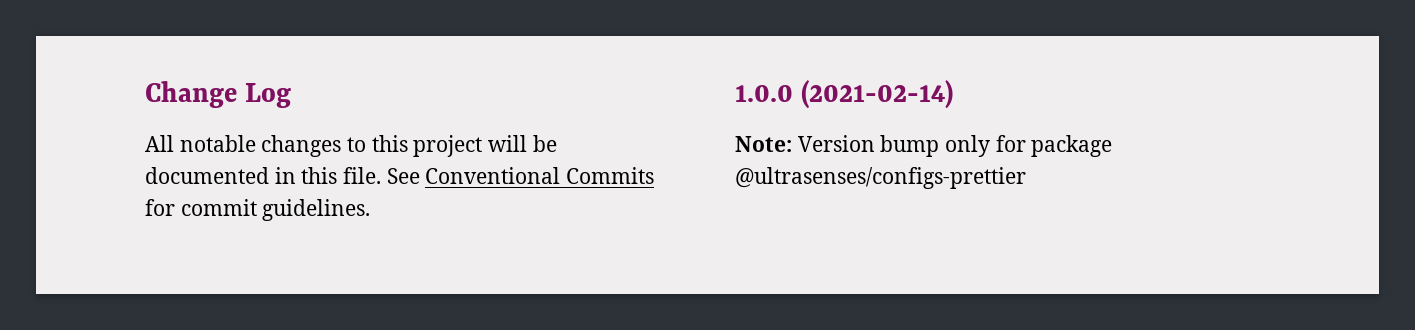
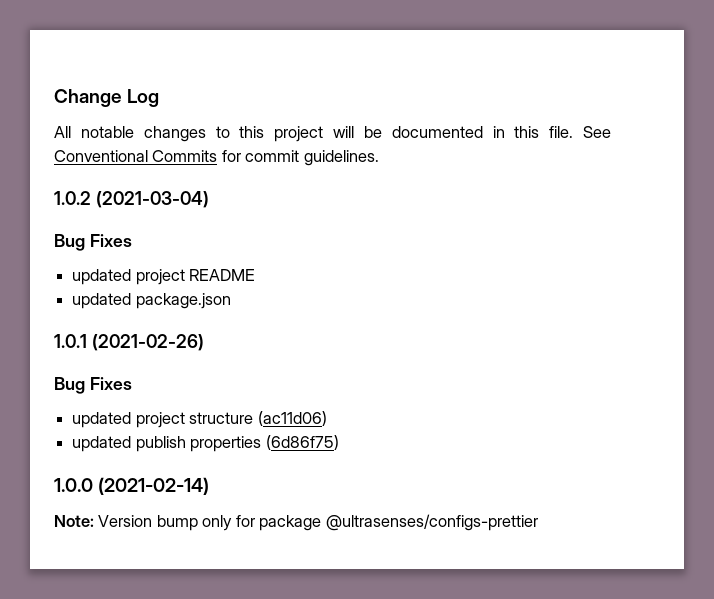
(371, 210) none -> [54,191,209,208] [54,234,132,251] [72,269,256,285] [72,293,231,309] [54,334,204,351] [54,377,132,394] [72,411,327,428] [72,435,339,452] // 1.0.2 (2021-03-04) // Bug Fixes // updated project README // updated package.json // 1.0.1 (2021-02-26) // Bug Fixes // updated project structure (ac11d06) // updated publish properties (6d86f75)

